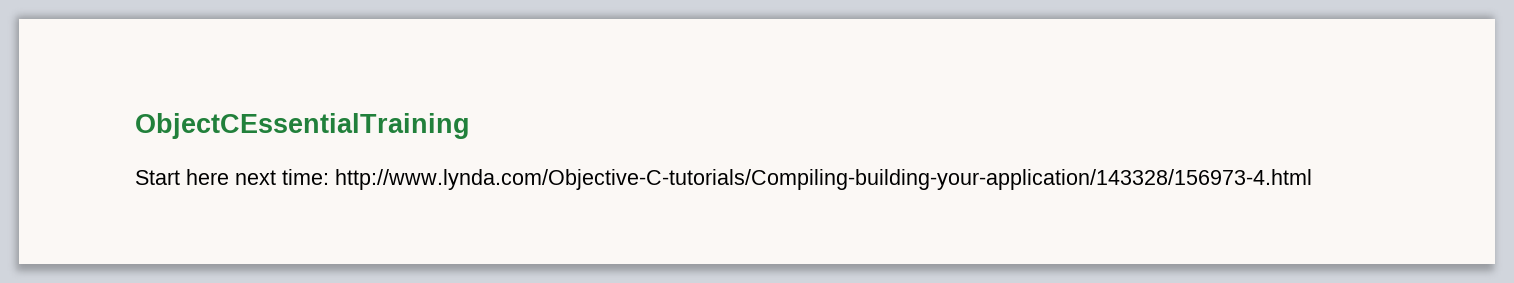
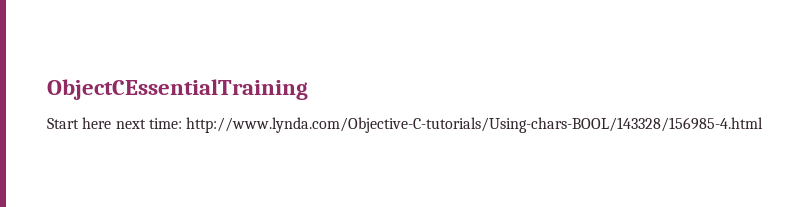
[335,169,1312,190] http://www.lynda.com/Objective-C-tutorials/Compiling-building-your-application/143328/156973-4.html -> [186,117,764,133] http://www.lynda.com/Objective-C-tutorials/Using-chars-BOOL/143328/156985-4.html

